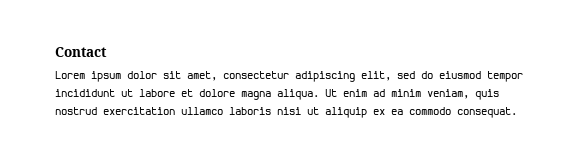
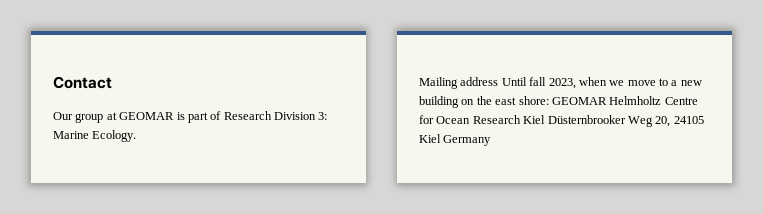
[55,71,523,82] [55,89,499,100] [55,107,517,118] Lorem ipsum dolor sit amet, consectetur adipiscing elit, sed do eiusmod tempor incididunt ut labore et dolore magna aliqua. Ut enim ad minim veniam, quis nostrud exercitation ullamco laboris nisi ut aliquip ex ea commodo consequat. -> [53,111,328,123] [53,130,137,142] [419,77,702,89] [419,96,698,108] [419,115,704,127] [419,134,492,146] Our group at GEOMAR is part of Research Division 3: Marine Ecology. // Mailing address Until fall 2023, when we move to a new building on the east shore: GEOMAR Helmholtz Centre for Ocean Research Kiel Düsternbrooker Weg 20, 24105 Kiel Germany

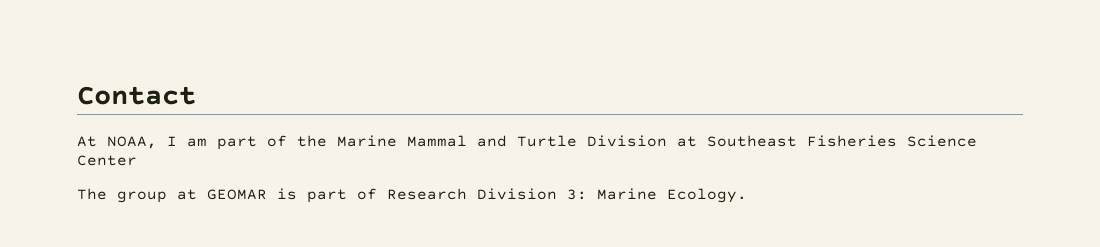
[53,112,73,120] Our -> [77,135,977,150] [77,155,137,166] [77,188,107,200] At NOAA, I am part of the Marine Mammal and Turtle Division at Southeast Fisheries Science Center // The
[419,77,702,89] [419,96,698,108] [419,115,704,127] [419,134,492,146] // Mailing address Until fall 2023, when we move to a new building on the east shore: GEOMAR Helmholtz Centre for Ocean Research Kiel Düsternbrooker Weg 20, 24105 Kiel Germany -> (747, 195) none

